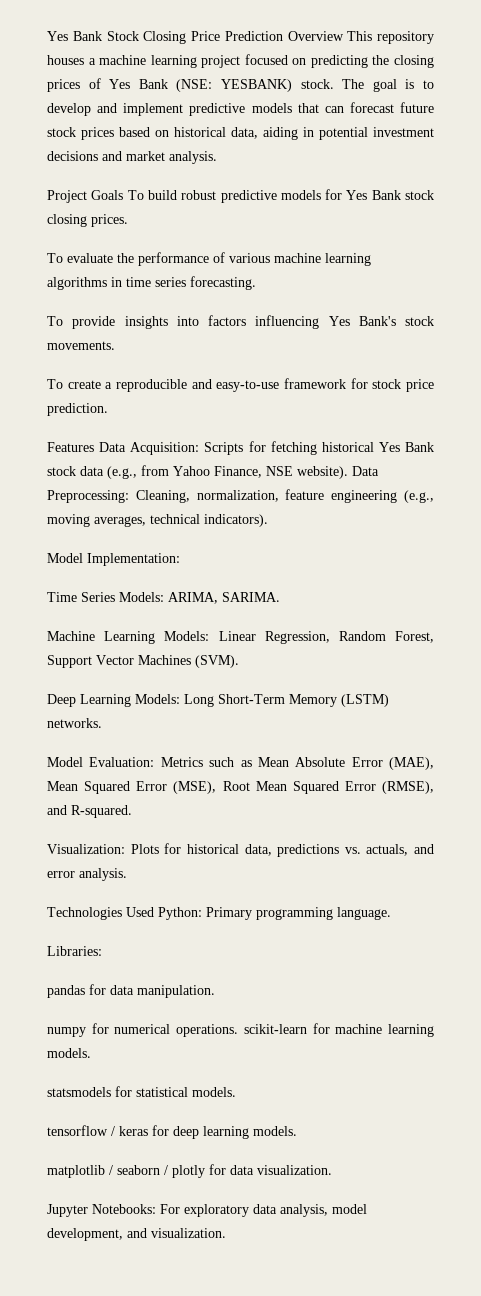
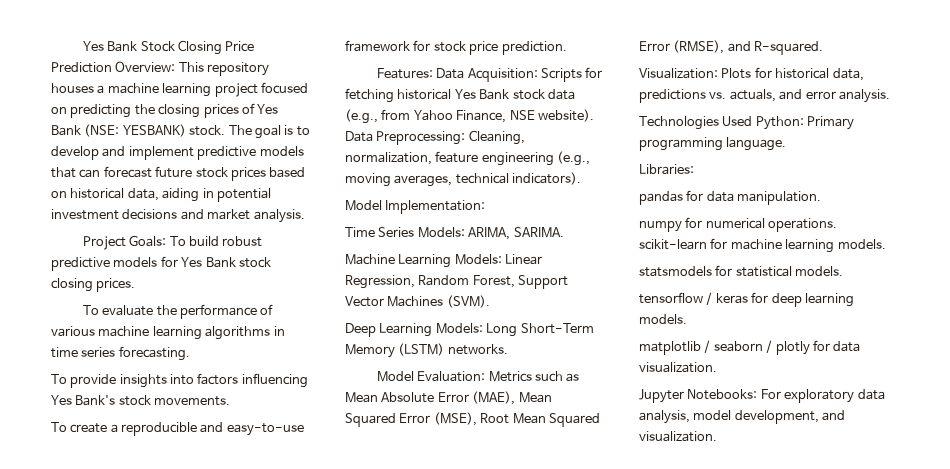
[287,31,344,41] Overview -> [115,61,176,72] Overview:
[91,190,124,200] Goals -> [129,235,167,247] Goals:
[47,442,94,452] Features -> [376,68,433,79] Features:

